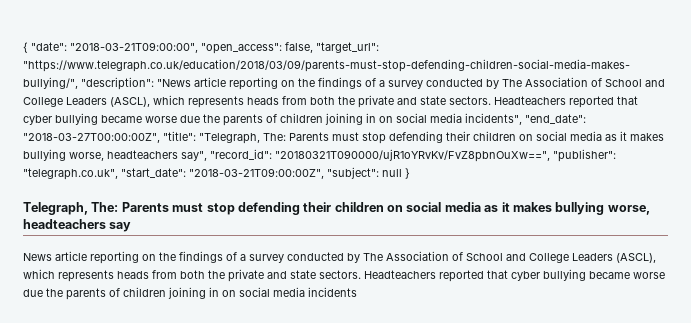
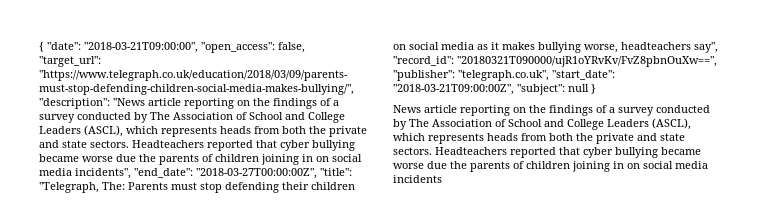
[23,202,650,215] [23,219,132,232] // Telegraph, The: Parents must stop defending their children on social media as it makes bullying worse, headteachers say -> (596, 89) none

